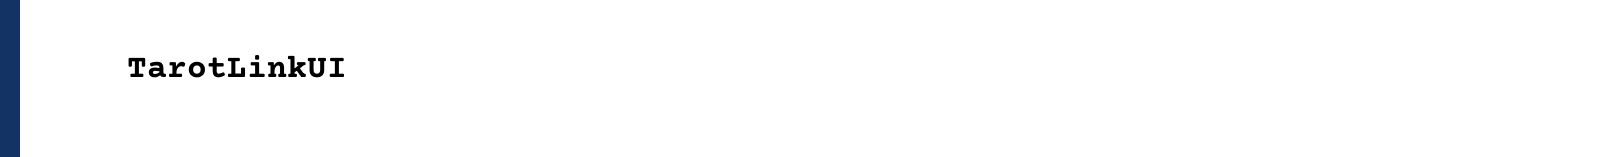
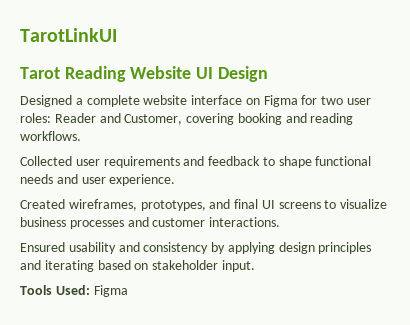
(347, 66) none -> [20,66,268,82] [20,95,372,107] [20,113,354,125] [20,131,81,141] [20,156,372,168] [20,174,176,186] [20,199,388,211] [20,217,281,229] [20,242,372,254] [20,260,255,272] [20,285,128,297] // Tarot Reading Website UI Design // Designed a complete website interface on Figma for two user roles: Reader and Customer, covering booking and reading workflows. // Collected user requirements and feedback to shape functional needs and user experience. // Created wireframes, prototypes, and final UI screens to visualize business processes and customer interactions. // Ensured usability and consistency by applying design principles and iterating based on stakeholder input. // Tools Used: Figma

